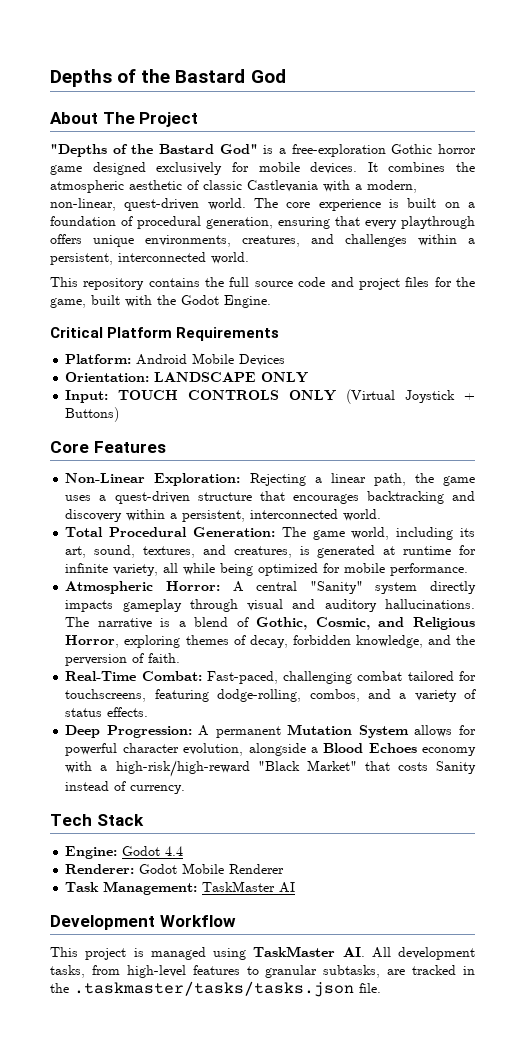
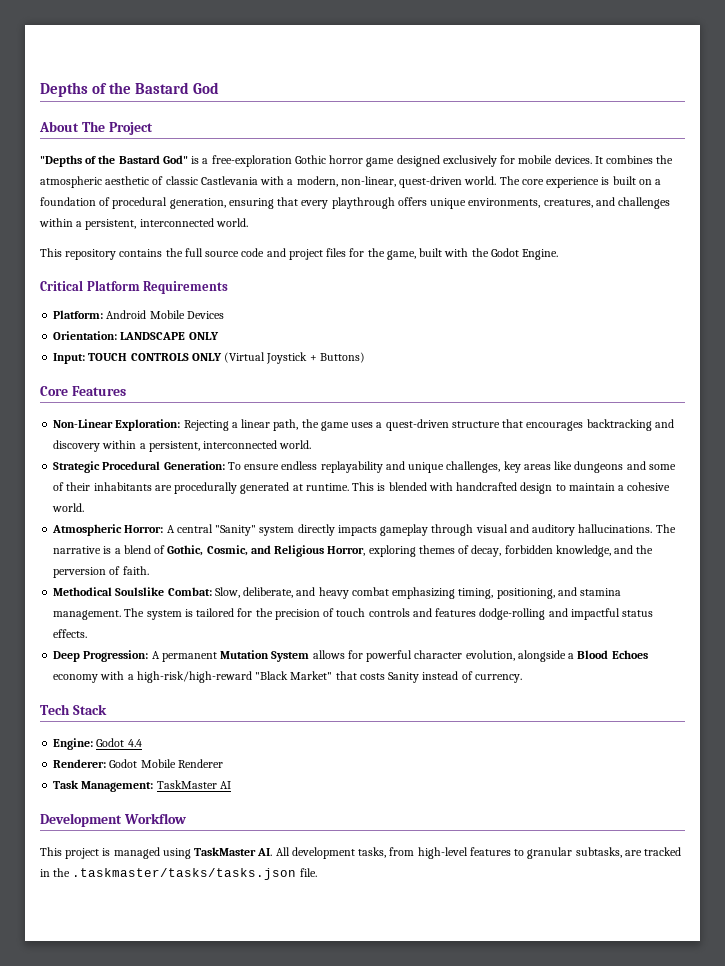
[65,527,104,537] Total -> [53,461,101,473] Strategic
[281,527,476,540] [65,545,476,558] [65,563,469,576] The game world, including its art, sound, textures, and creatures, is generated at runtime for infinite variety, all while being optimized for mobile performance. -> [227,461,676,473] [53,482,671,494] [52,503,85,512] To ensure endless replayability and unique challenges, key areas like dungeons and some of their inhabitants are procedurally generated at runtime. This is blended with handcrafted design to maintain a cohesive world.
[65,671,476,684] [65,689,476,702] Real-Time Combat: Fast-paced, challenging combat tailored for touchscreens, featuring dodge-rolling, combos, and a variety of -> [53,587,622,599] [53,608,620,620] Methodical Soulslike Combat: Slow, deliberate, and heavy combat emphasizing timing, positioning, and stamina management. The system is tailored for the precision of touch controls and features dodge-rolling and impactful

